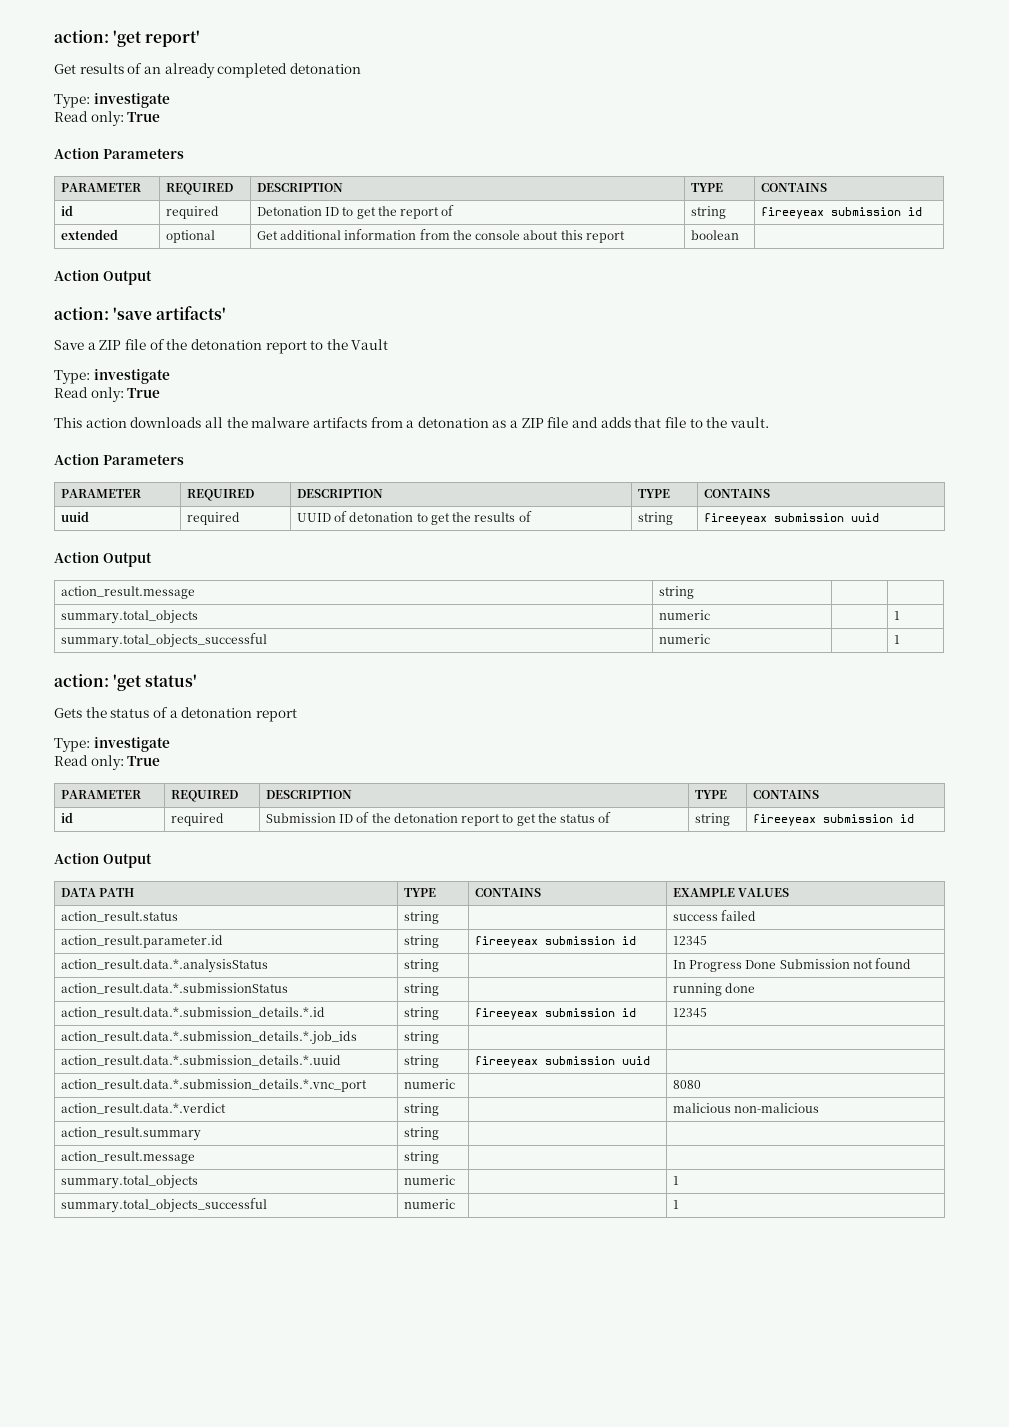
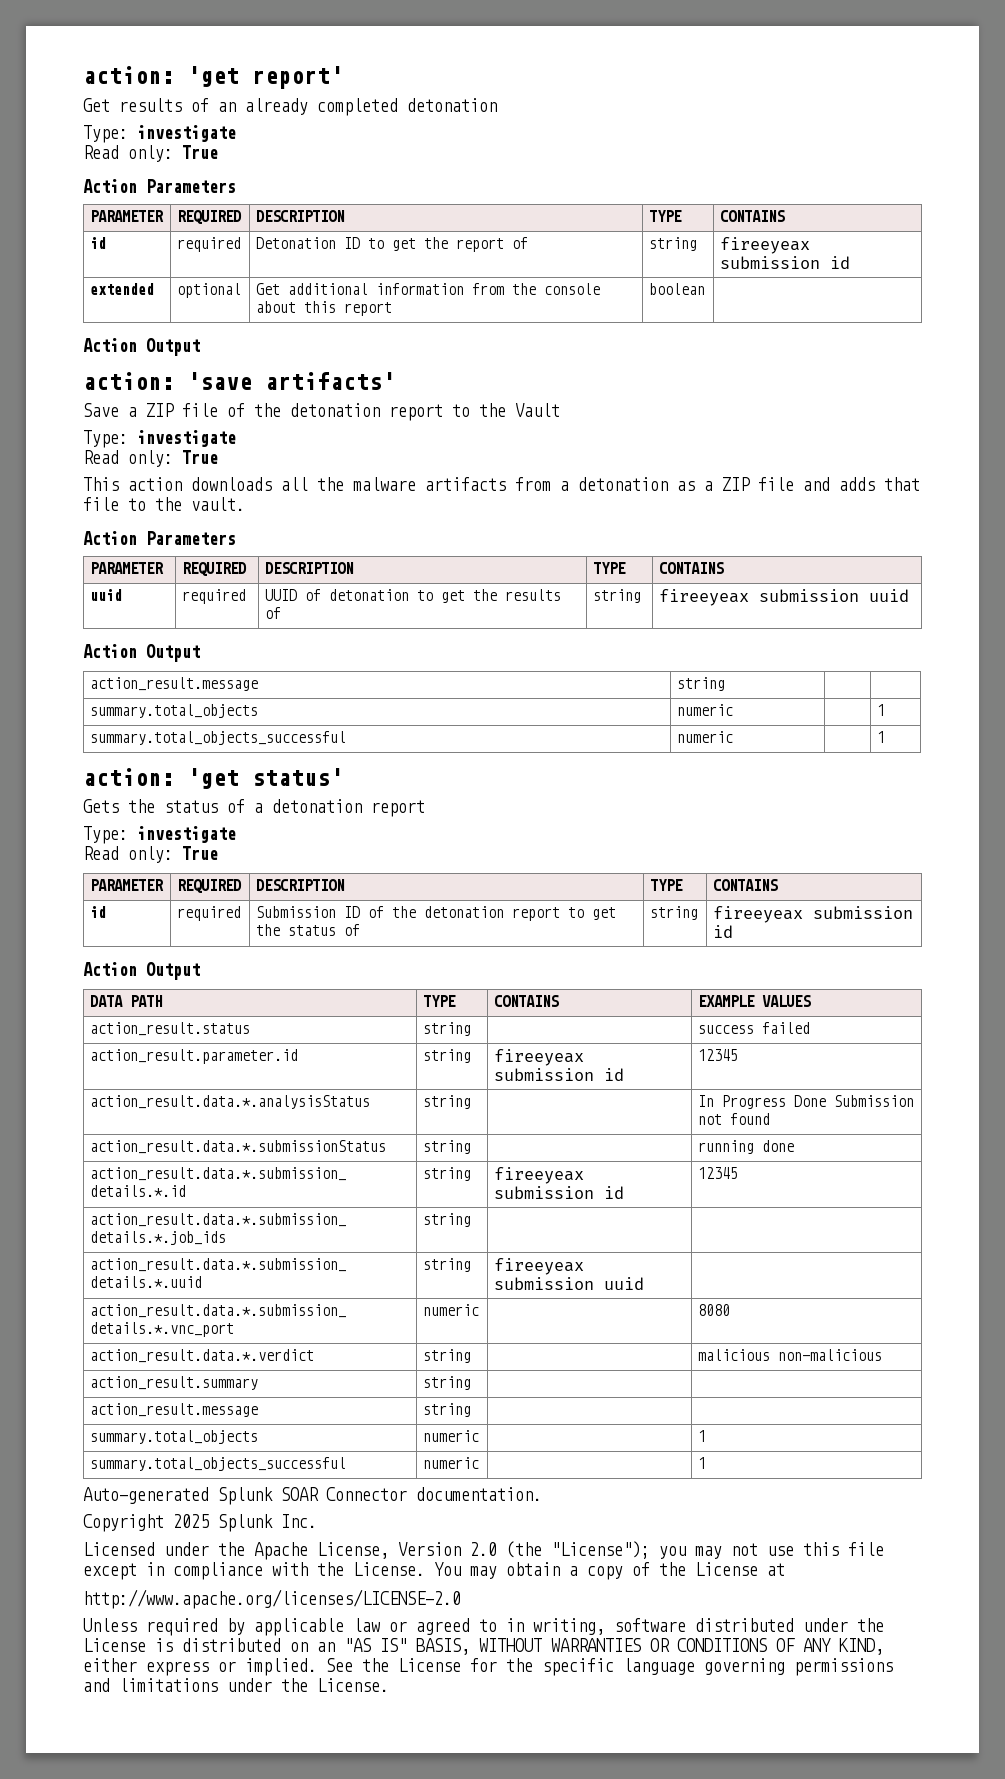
(679, 1204) none -> [83,1487,542,1505] [83,1514,317,1532] [83,1541,884,1560] [83,1562,785,1580] [83,1589,461,1609] [83,1618,884,1636] [83,1638,884,1655] [83,1658,893,1676] [83,1678,389,1692] // Auto-generated Splunk SOAR Connector documentation. // Copyright 2025 Splunk Inc. // Licensed under the Apache License, Version 2.0 (the "License"); you may not use this file except in compliance with the License. You may obtain a copy of the License at // http://www.apache.org/licenses/LICENSE-2.0 // Unless required by applicable law or agreed to in writing, software distributed under the License is distributed on an "AS IS" BASIS, WITHOUT WARRANTIES OR CONDITIONS OF ANY KIND, either express or implied. See the License for the specific language governing permissions and limitations under the License.

